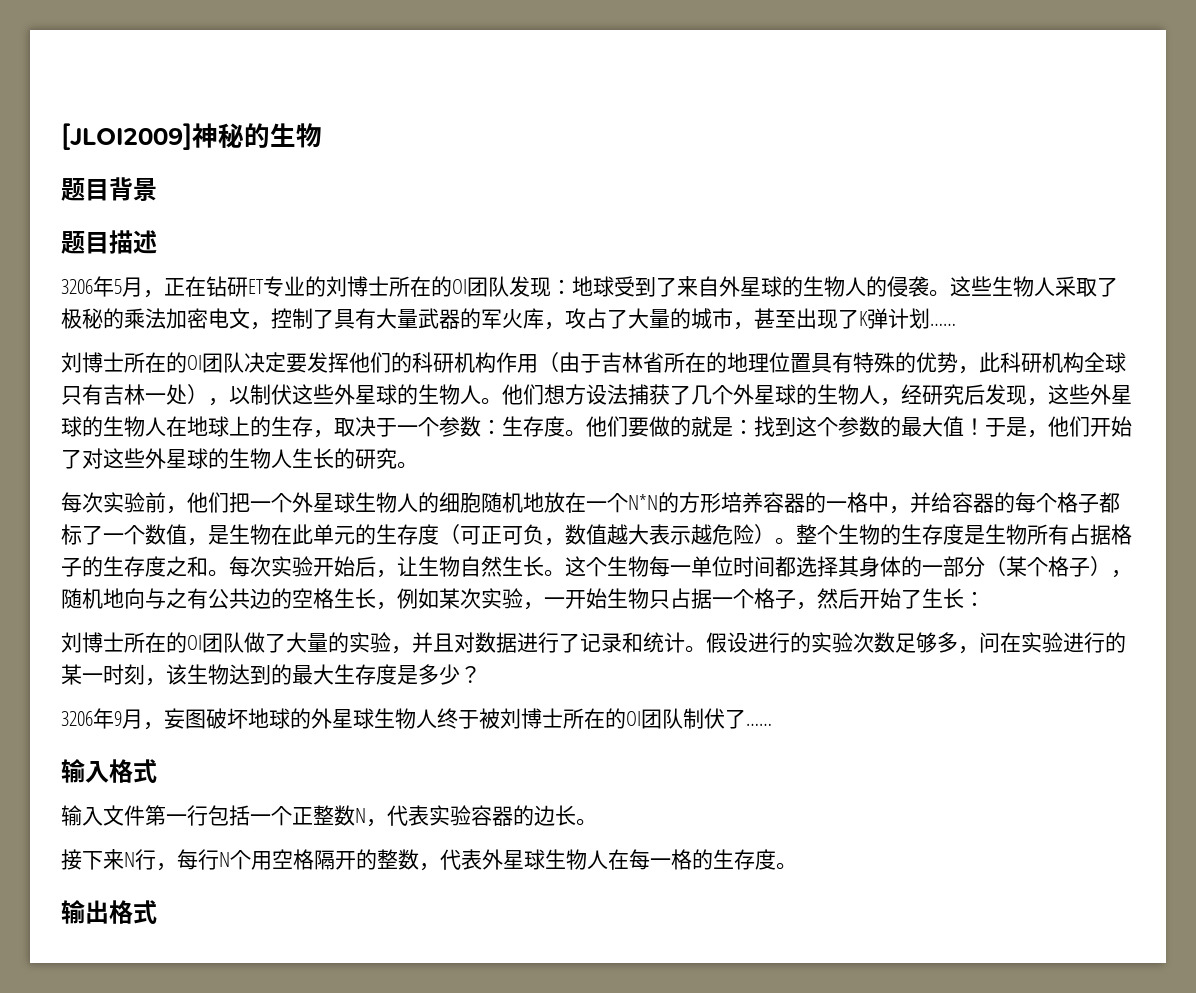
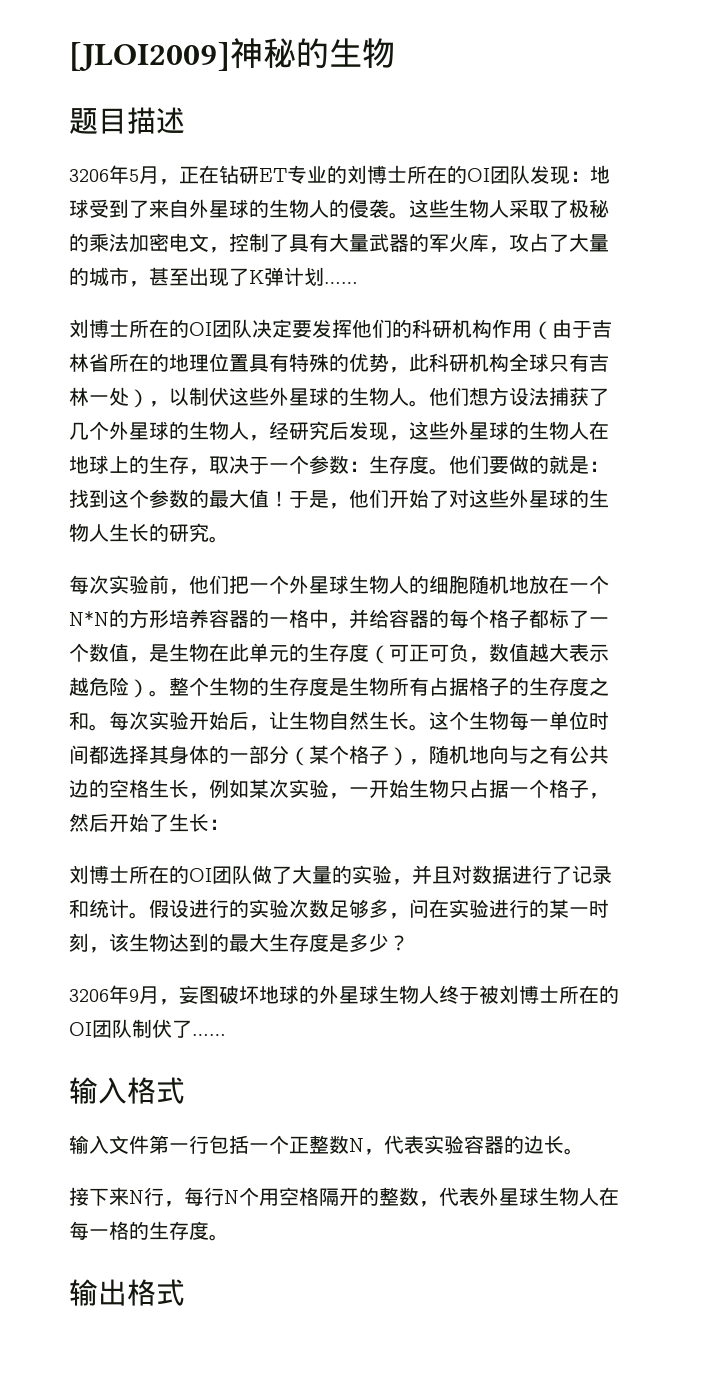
[61,177,157,201] // 题目背景 -> (395, 53) none

